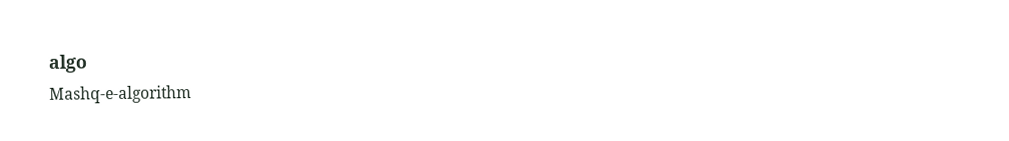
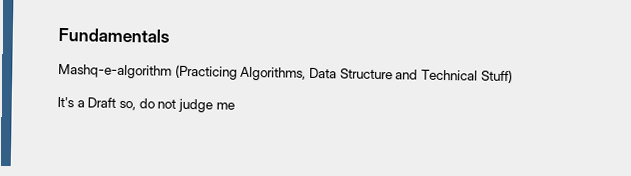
[48,54,87,73] algo -> [58,27,170,43] Fundamentals
(192, 94) none -> [174,64,513,84] [57,96,235,113] (Practicing Algorithms, Data Structure and Technical Stuff) // It's a Draft so, do not judge me

